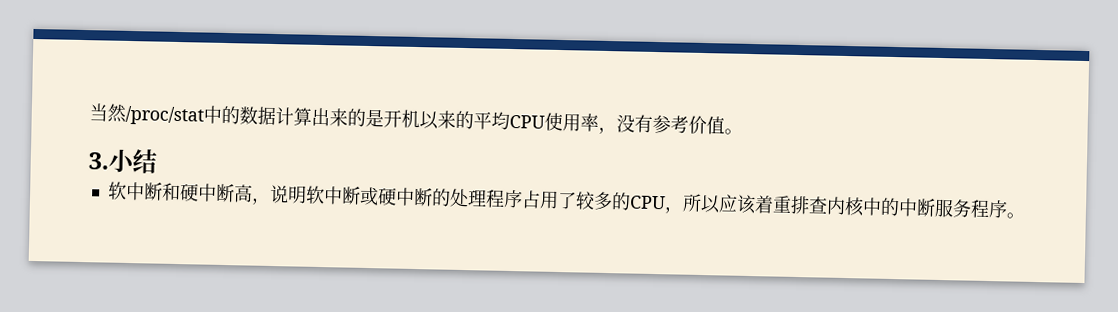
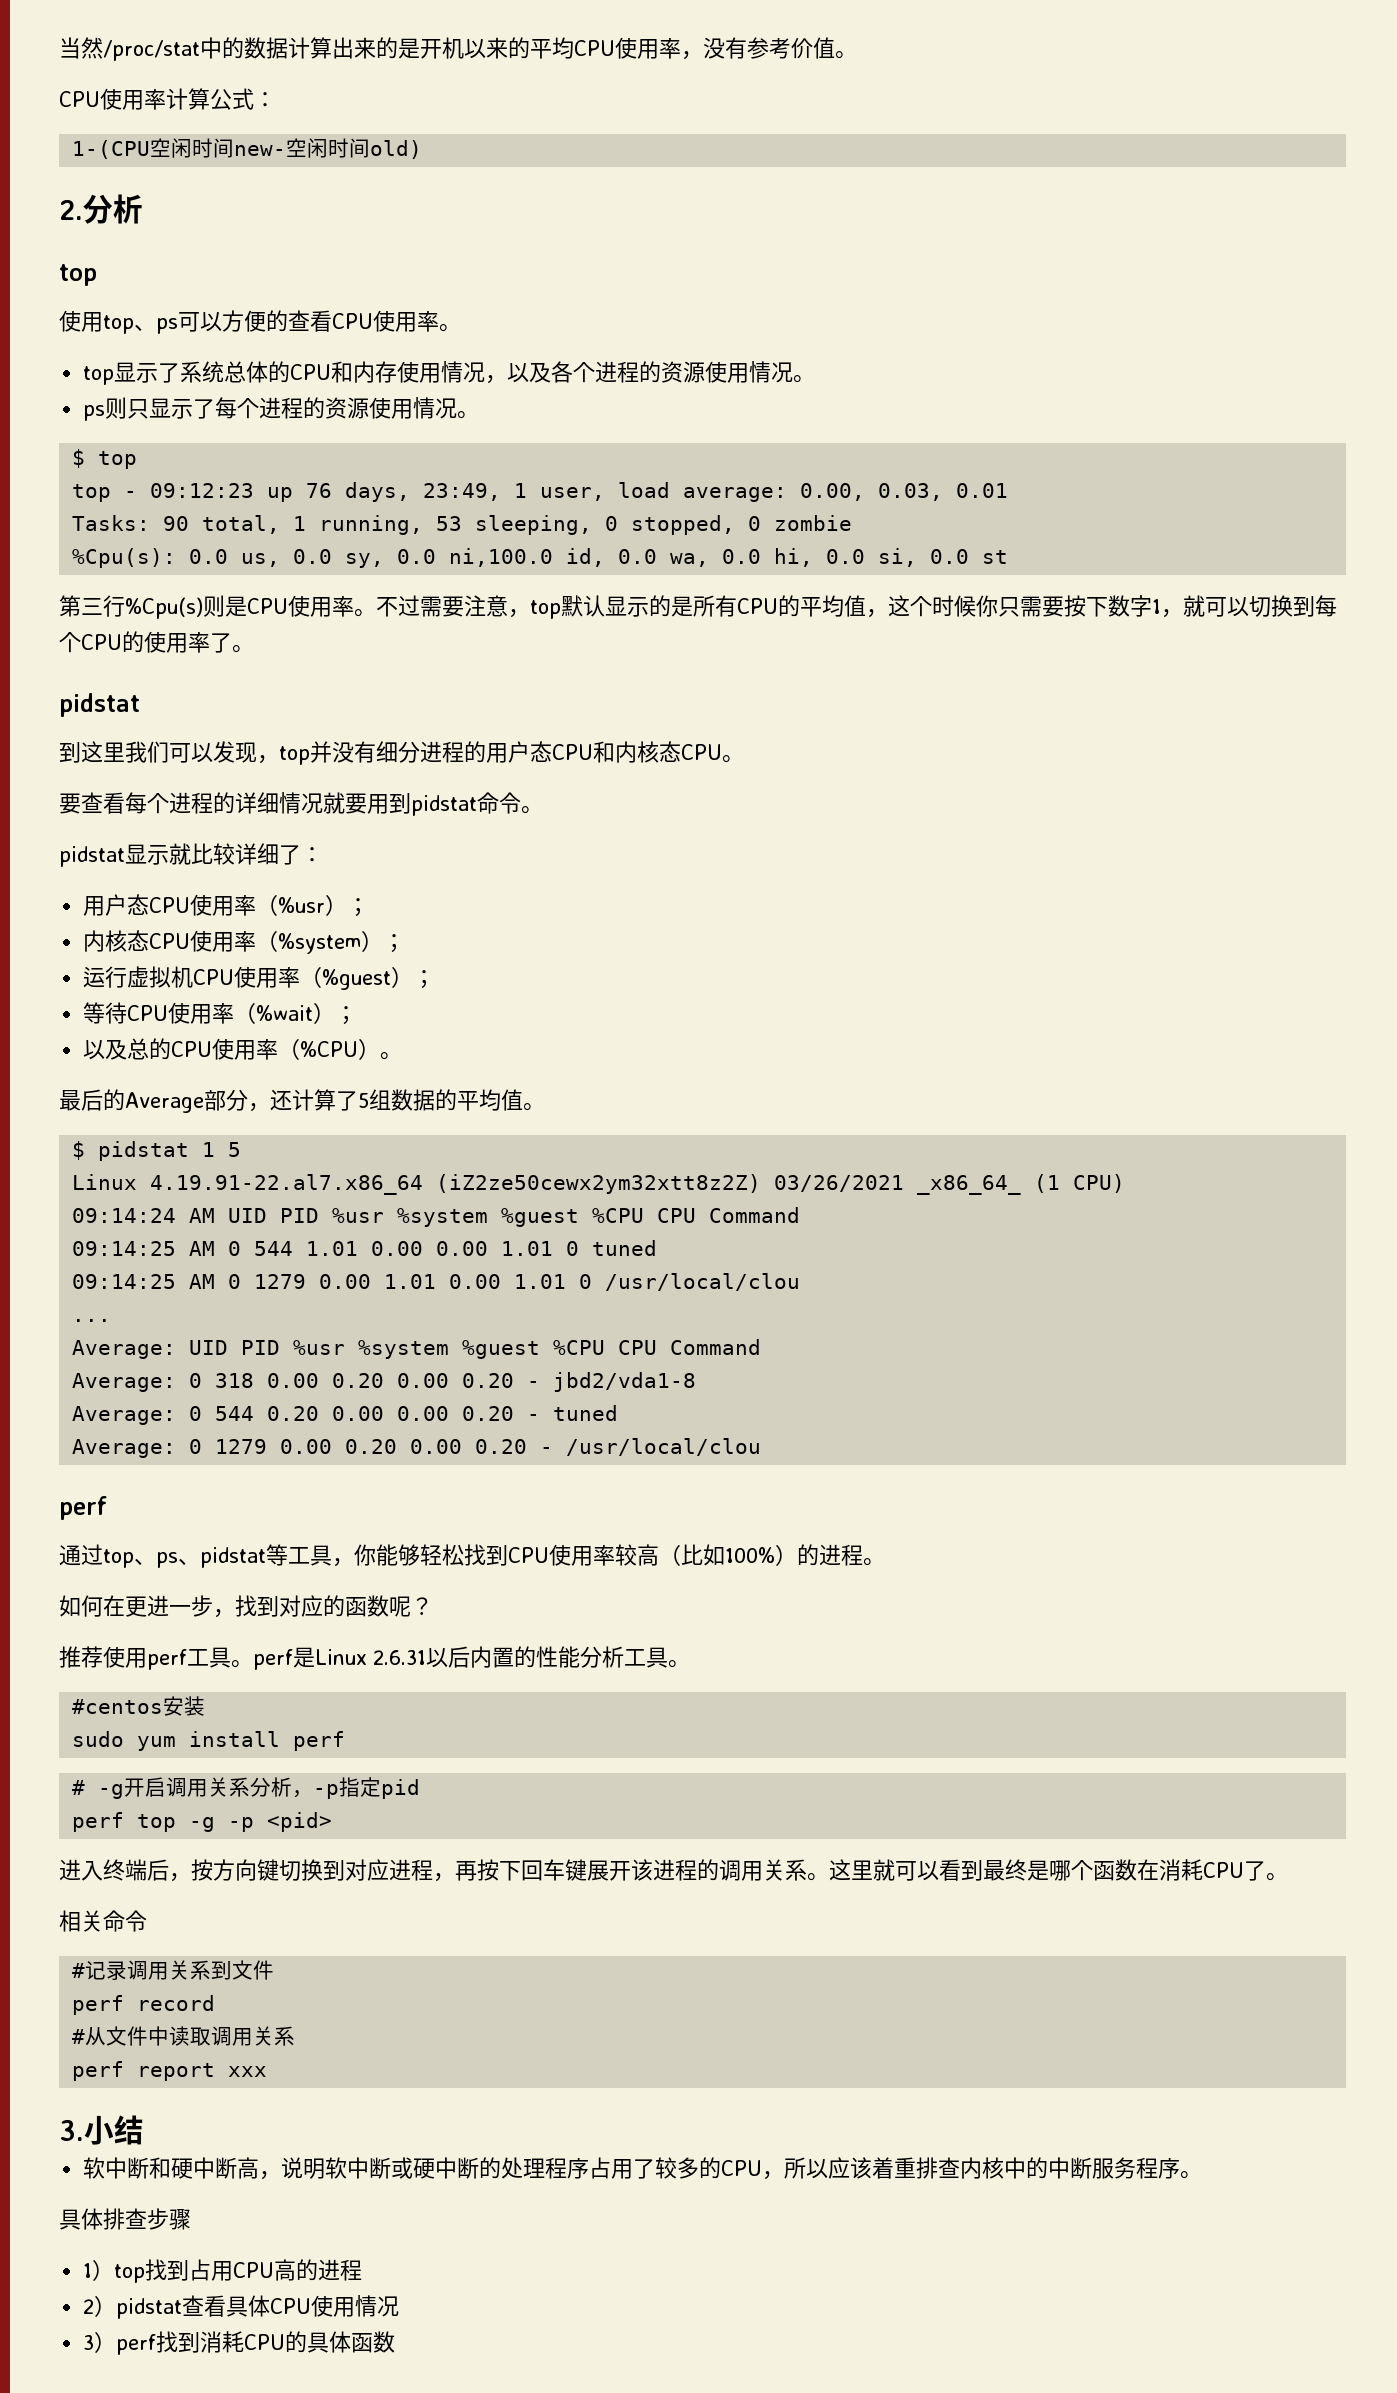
(743, 131) none -> [59,88,276,110] [72,138,423,159] [59,194,143,224] [59,264,97,286] [59,310,461,334] [83,361,816,385] [83,397,480,421] [72,449,138,469] [72,482,1009,502] [72,515,853,535] [72,548,1009,568] [59,595,1337,619] [59,631,254,653] [59,693,140,717] [59,741,744,765] [59,792,543,816] [59,843,323,867] [83,894,370,917] [83,930,406,954] [83,966,436,990] [83,1002,358,1025] [83,1038,403,1060] [59,1089,545,1113] [72,1141,242,1161] [72,1174,1126,1195] [72,1207,801,1227] [72,1240,658,1256] [72,1273,801,1291] [72,1319,112,1322] [72,1339,762,1359] [72,1372,697,1392] [72,1405,619,1425] [72,1438,762,1458] [59,1496,107,1520] [59,1544,885,1568] [59,1595,433,1618] [59,1646,690,1670] [72,1696,206,1716] [72,1731,346,1751] [72,1777,421,1799] [72,1812,333,1832] [59,1859,1288,1882] [59,1910,147,1932] [72,1960,275,1980] [72,1995,216,2015] [72,2026,296,2046] [72,2061,268,2081] // CPU使用率计算公式： // 1-(CPU空闲时间new-空闲时间old) // 2.分析 // top // 使用top、ps可以方便的查看CPU使用率。 // top显示了系统总体的CPU和内存使用情况，以及各个进程的资源使用情况。 // ps则只显示了每个进程的资源使用情况。 // $ top // top - 09:12:23 up 76 days, 23:49, 1 user, load average: 0.00, 0.03, 0.01 // Tasks: 90 total, 1 running, 53 sleeping, 0 stopped, 0 zombie // %Cpu(s): 0.0 us, 0.0 sy, 0.0 ni,100.0 id, 0.0 wa, 0.0 hi, 0.0 si, 0.0 st // 第三行%Cpu(s)则是CPU使用率。不过需要注意，top默认显示的是所有CPU的平均值，这个时候你只需要按下数字1，就可以切换到每个CPU的使用率了。 // pidstat // 到这里我们可以发现，top并没有细分进程的用户态CPU和内核态CPU。 // 要查看每个进程的详细情况就要用到pidstat命令。 // pidstat显示就比较详细了： // 用户态CPU使用率（%usr）； // 内核态CPU使用率（%system）； // 运行虚拟机CPU使用率（%guest）； // 等待CPU使用率（%wait）； // 以及总的CPU使用率（%CPU）。 // 最后的Average部分，还计算了5组数据的平均值。 // $ pidstat 1 5 // Linux 4.19.91-22.al7.x86_64 (iZ2ze50cewx2ym32xtt8z2Z) 03/26/2021 _x86_64_ (1 CPU) // 09:14:24 AM UID PID %usr %system %guest %CPU CPU Command // 09:14:25 AM 0 544 1.01 0.00 0.00 1.01 0 tuned // 09:14:25 AM 0 1279 0.00 1.01 0.00 1.01 0 /usr/local/clou // ... // Average: UID PID %usr %system %guest %CPU CPU Command // Average: 0 318 0.00 0.20 0.00 0.20 - jbd2/vda1-8 // Average: 0 544 0.20 0.00 0.00 0.20 - tuned // Average: 0 1279 0.00 0.20 0.00 0.20 - /usr/local/clou // perf // 通过top、ps、pidstat等工具，你能够轻松找到CPU使用率较高（比如100%）的进程。 // 如何在更进一步，找到对应的函数呢？ // 推荐使用perf工具。perf是Linux 2.6.31以后内置的性能分析工具。 // #centos安装 // sudo yum install perf // # -g开启调用关系分析，-p指定pid // perf top -g -p <pid> // 进入终端后，按方向键切换到对应进程，再按下回车键展开该进程的调用关系。这里就可以看到最终是哪个函数在消耗CPU了。 // 相关命令 // #记录调用关系到文件 // perf record // #从文件中读取调用关系 // perf report xxx
(1025, 215) none -> [59,2208,191,2230] [83,2259,363,2283] [83,2295,400,2319] [83,2331,396,2355] // 具体排查步骤 // 1）top找到占用CPU高的进程 // 2）pidstat查看具体CPU使用情况 // 3）perf找到消耗CPU的具体函数

